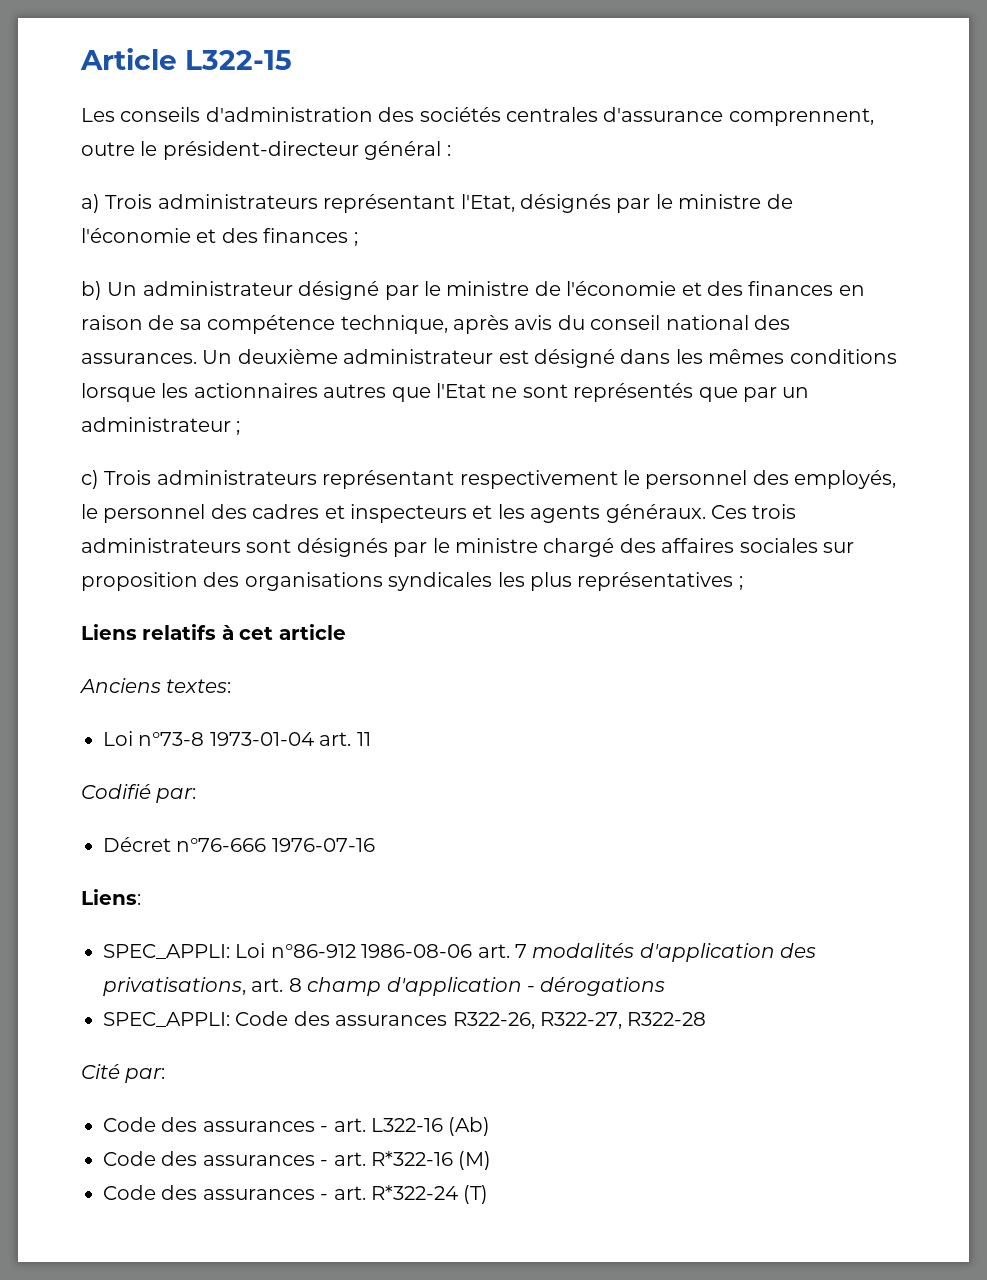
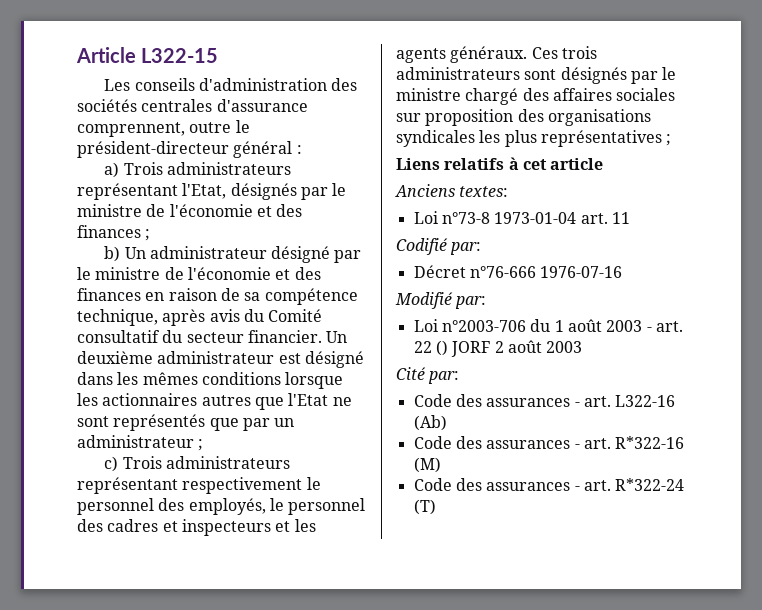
[590,315,790,330] [81,353,197,364] conseil national des assurances. -> [268,309,323,322] [77,330,322,343] Comité consultatif du secteur financier.
[81,889,141,905] [103,943,817,962] [103,977,666,996] [103,1011,707,1029] Liens: // SPEC_APPLI: Loi n°86-912 1986-08-06 art. 7 modalités d'application des privatisations, art. 8 champ d'application - dérogations // SPEC_APPLI: Code des assurances R322-26, R322-27, R322-28 -> [395,292,487,309] [413,319,683,332] [413,340,583,357] Modifié par: // Loi n°2003-706 du 1 août 2003 - art. 22 () JORF 2 août 2003

